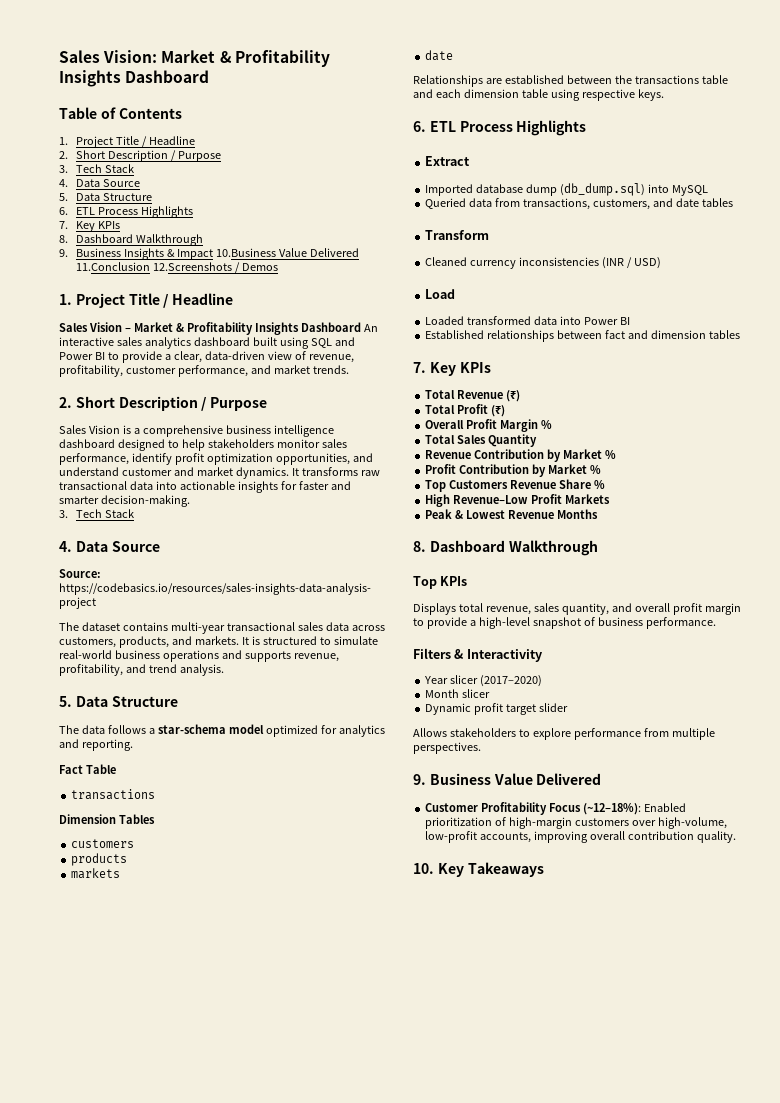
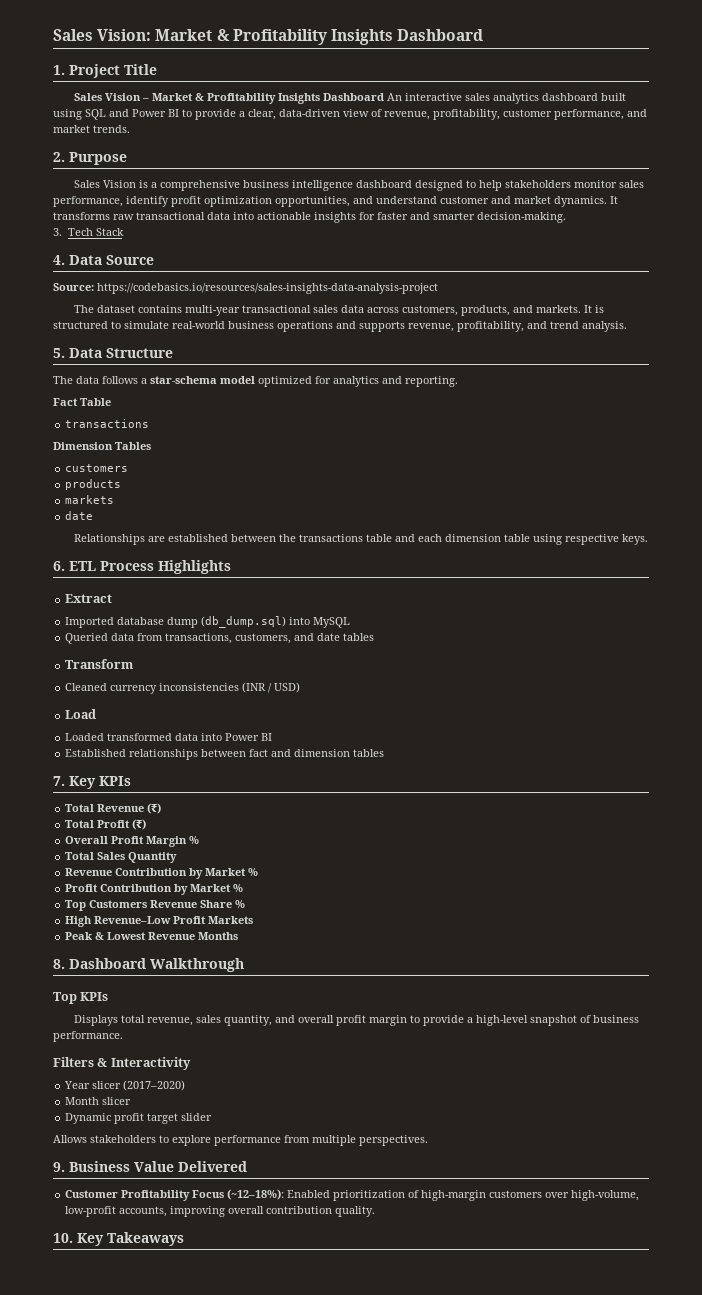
[59,107,182,119] [59,136,196,148] [59,150,222,162] [59,164,135,173] [59,179,141,187] [59,193,153,201] [59,206,194,218] [59,221,121,232] [59,234,204,246] [59,248,360,260] [76,262,279,273] [59,293,234,308] // Table of Contents // 1. Project Title / Headline // 2. Short Description / Purpose // 3. Tech Stack // 4. Data Source // 5. Data Structure // 6. ETL Process Highlights // 7. Key KPIs // 8. Dashboard Walkthrough // 9. Business Insights & Impact 10.Business Value Delivered 11.Conclusion 12.Screenshots / Demos // 1. Project Title / Headline -> [53,64,157,78] // 1. Project Title
[75,396,208,411] Short Description / -> (65, 157) none

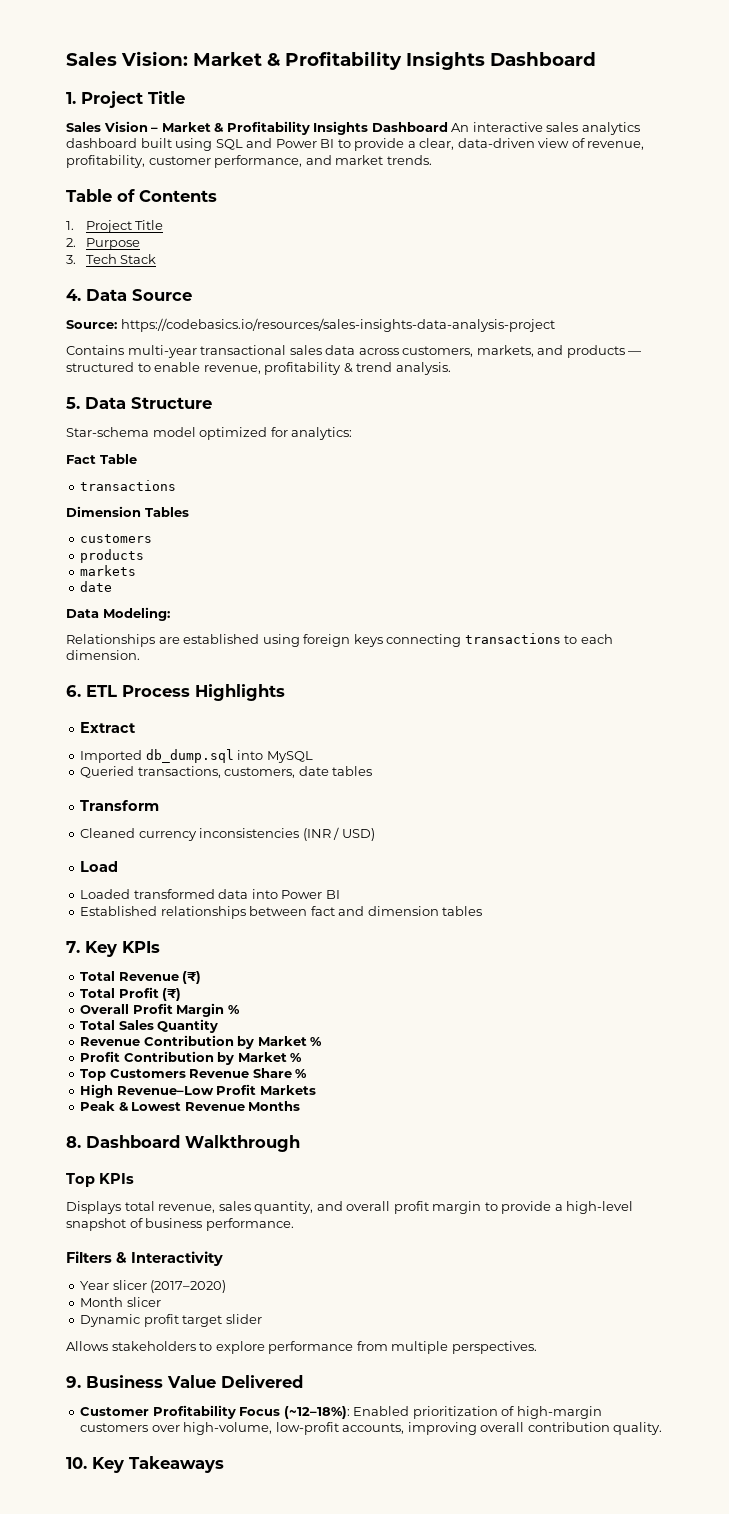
[53,152,127,165] [73,180,644,191] [53,196,618,207] [53,212,566,223] 2. Purpose // Sales Vision is a comprehensive business intelligence dashboard designed to help stakeholders monitor sales performance, identify profit optimization opportunities, and understand customer and market dynamics. It transforms raw transactional data into actionable insights for faster and smarter decision-making. -> [66,189,217,202] [66,220,164,233] [66,238,140,250] Table of Contents // 1. Project Title // 2. Purpose
[73,305,182,313] The dataset contains -> [66,345,124,355] Contains
[460,305,604,316] [53,321,547,332] products, and markets. It is structured to simulate real-world business operations and supports revenue, profitability, and -> [476,345,642,358] [66,362,353,375] markets, and products — structured to enable revenue, profitability &
[53,376,458,387] The data follows a star-schema model optimized for analytics and reporting. -> [66,427,353,440] Star-schema model optimized for analytics:
(94, 515) none -> [66,607,170,621] // Data Modeling:
[230,534,648,545] between the transactions table and each dimension table using respective keys. -> [262,633,613,647] [66,650,140,660] using foreign keys connecting transactions to each dimension.
[117,616,287,628] database dump (db_dump.sql) -> [145,749,234,763] db_dump.sql
[111,633,164,641] data from -> (135, 772) none
[294,633,315,641] and -> (296, 772) none

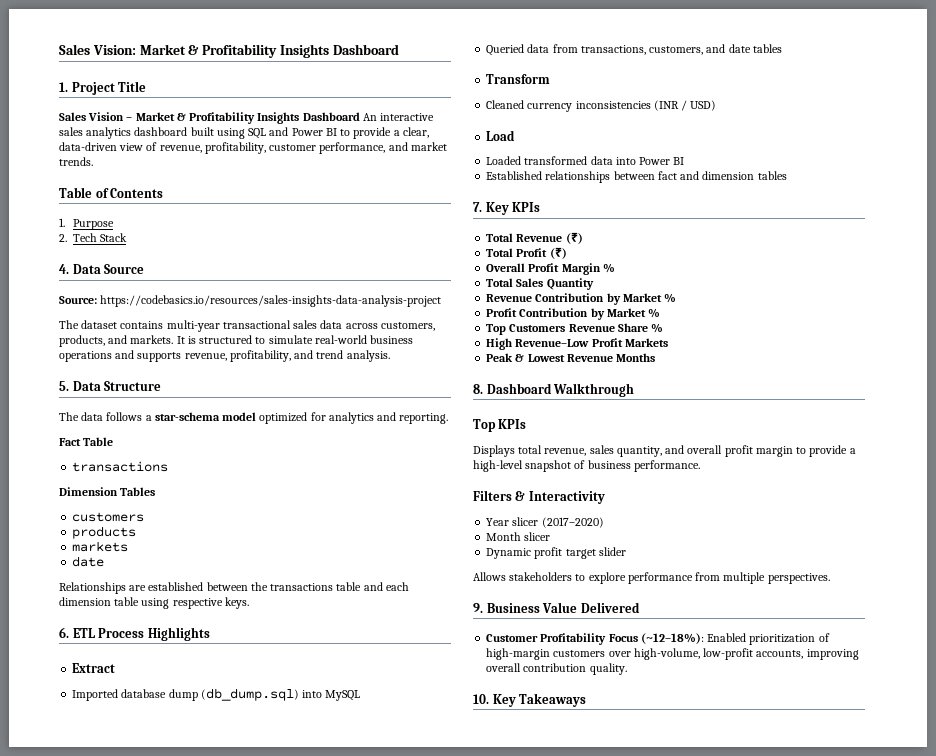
[85,220,164,233] [66,238,76,247] Project Title // 2. -> (65, 222) none
[66,255,76,264] 3. -> [59,234,67,242] 2.
[66,345,124,355] Contains -> [59,320,164,329] The dataset contains
[476,345,642,358] [66,362,353,375] markets, and products — structured to enable revenue, profitability & -> [59,335,414,347] [59,350,314,362] products, and markets. It is structured to simulate real-world business operations and supports revenue, profitability, and
[66,427,353,440] Star-schema model optimized for analytics: -> [59,412,449,424] The data follows a star-schema model optimized for analytics and reporting.
[66,607,170,621] // Data Modeling: -> (105, 561) none
[262,633,613,647] [66,650,140,660] using foreign keys connecting transactions to each dimension. -> [206,582,409,591] [59,597,249,609] between the transactions table and each dimension table using respective keys.
[145,749,234,763] db_dump.sql -> [121,688,299,701] database dump (db_dump.sql)
(135, 772) none -> [527,44,578,53] data from
(296, 772) none -> [706,44,726,53] and

